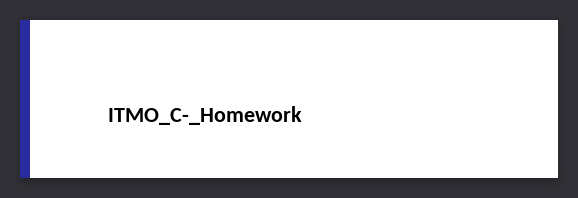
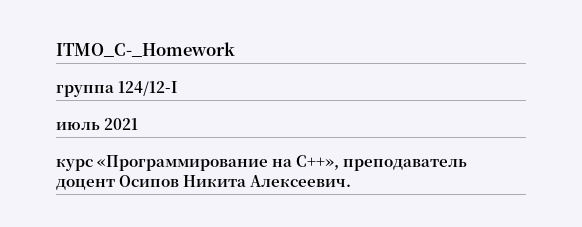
(302, 115) none -> [56,81,178,97] [56,118,139,130] [56,155,468,171] [56,175,352,190] // группа 124/12-I // июль 2021 // курс «Программирование на С++», преподаватель доцент Осипов Никита Алексеевич.

